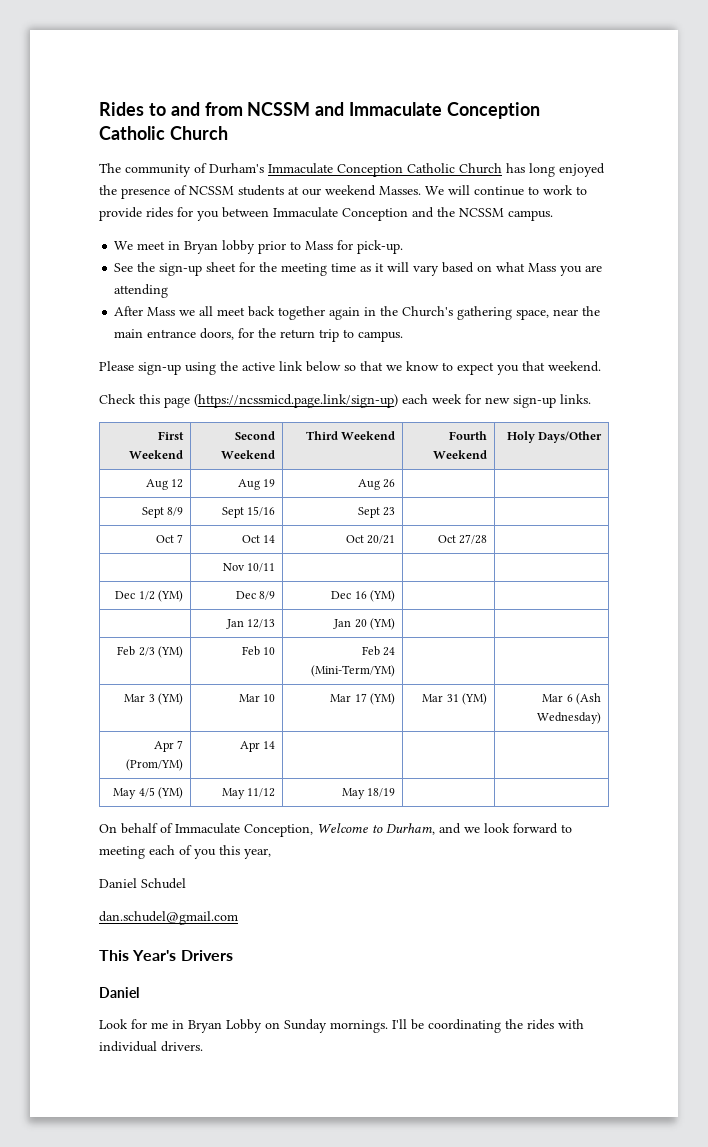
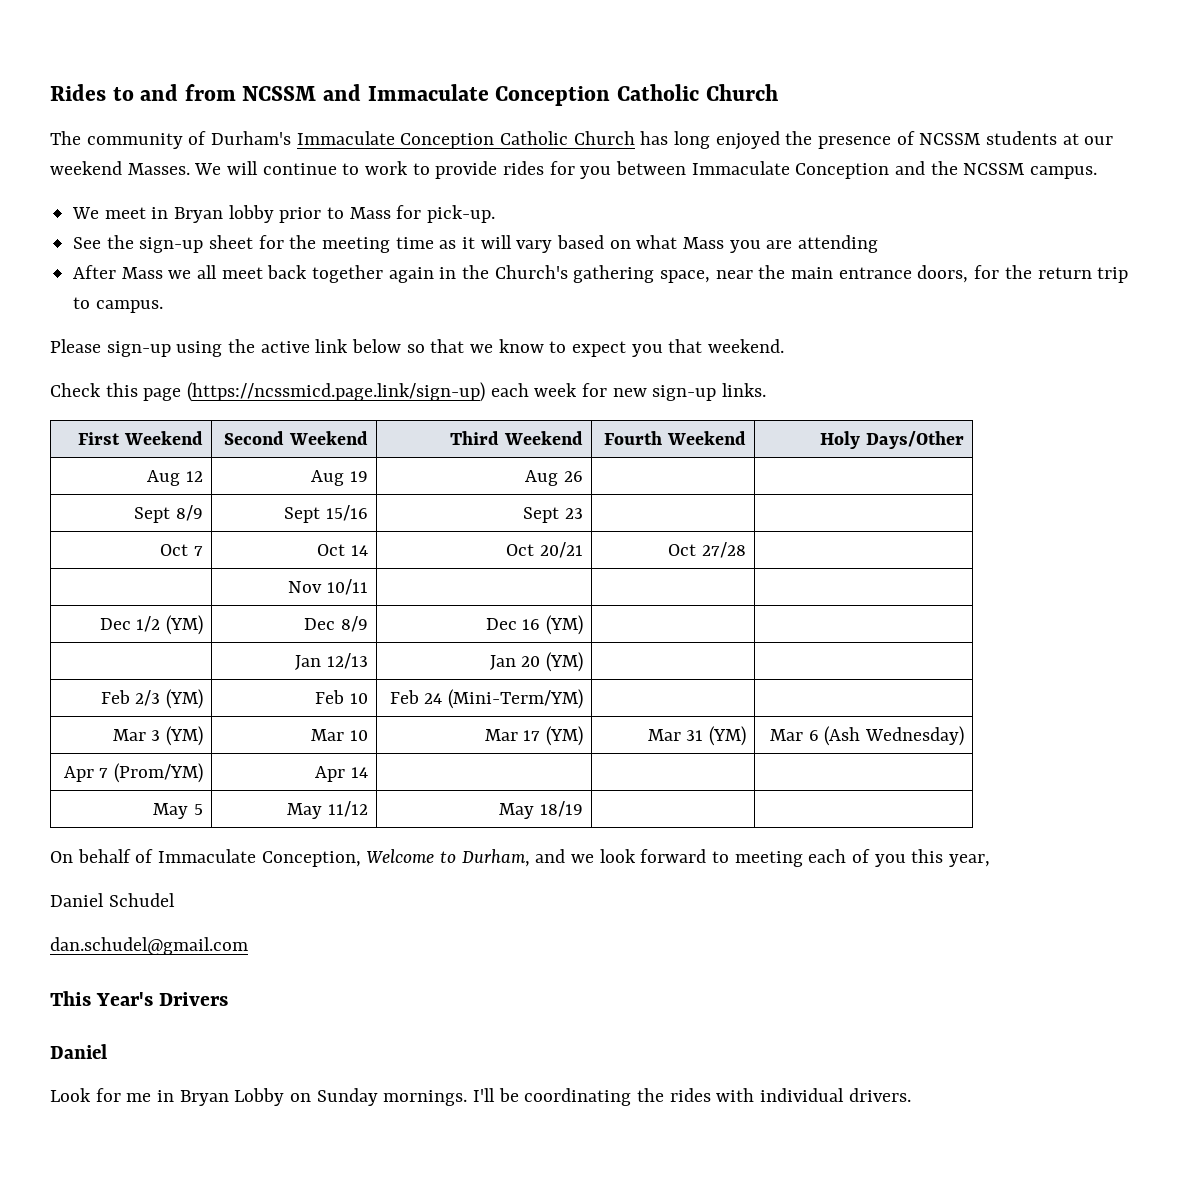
[138,787,184,799] 4/5 (YM) -> [193,804,203,815] 5

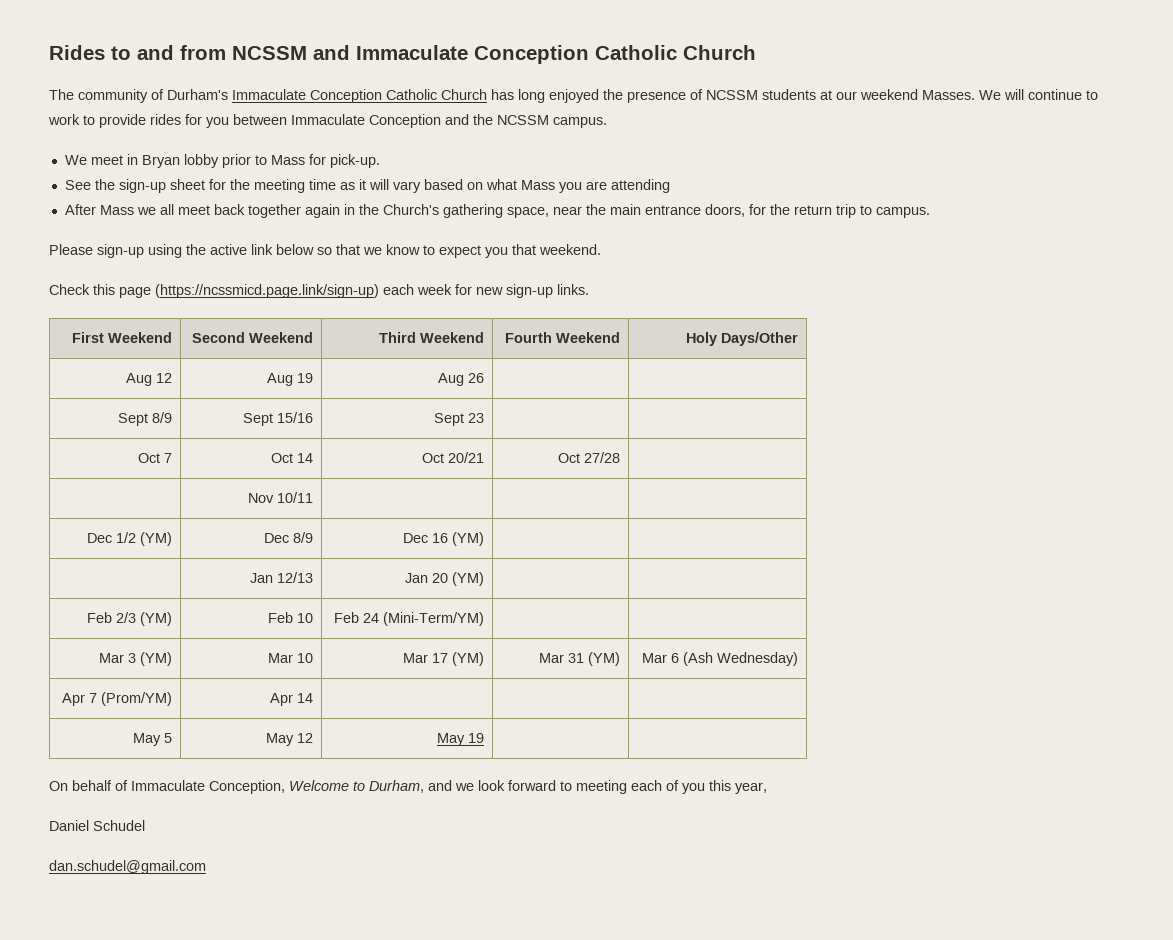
[327,801,368,817] [499,801,583,819] 11/12 | May 18/19 -> [296,733,313,743] [436,733,484,746] 12 | May 19
[50,991,229,1006] [50,1044,107,1059] [50,1088,911,1106] // This Year's Drivers // Daniel // Look for me in Bryan Lobby on Sunday mornings. I'll be coordinating the rides with individual drivers. -> (206, 867) none

